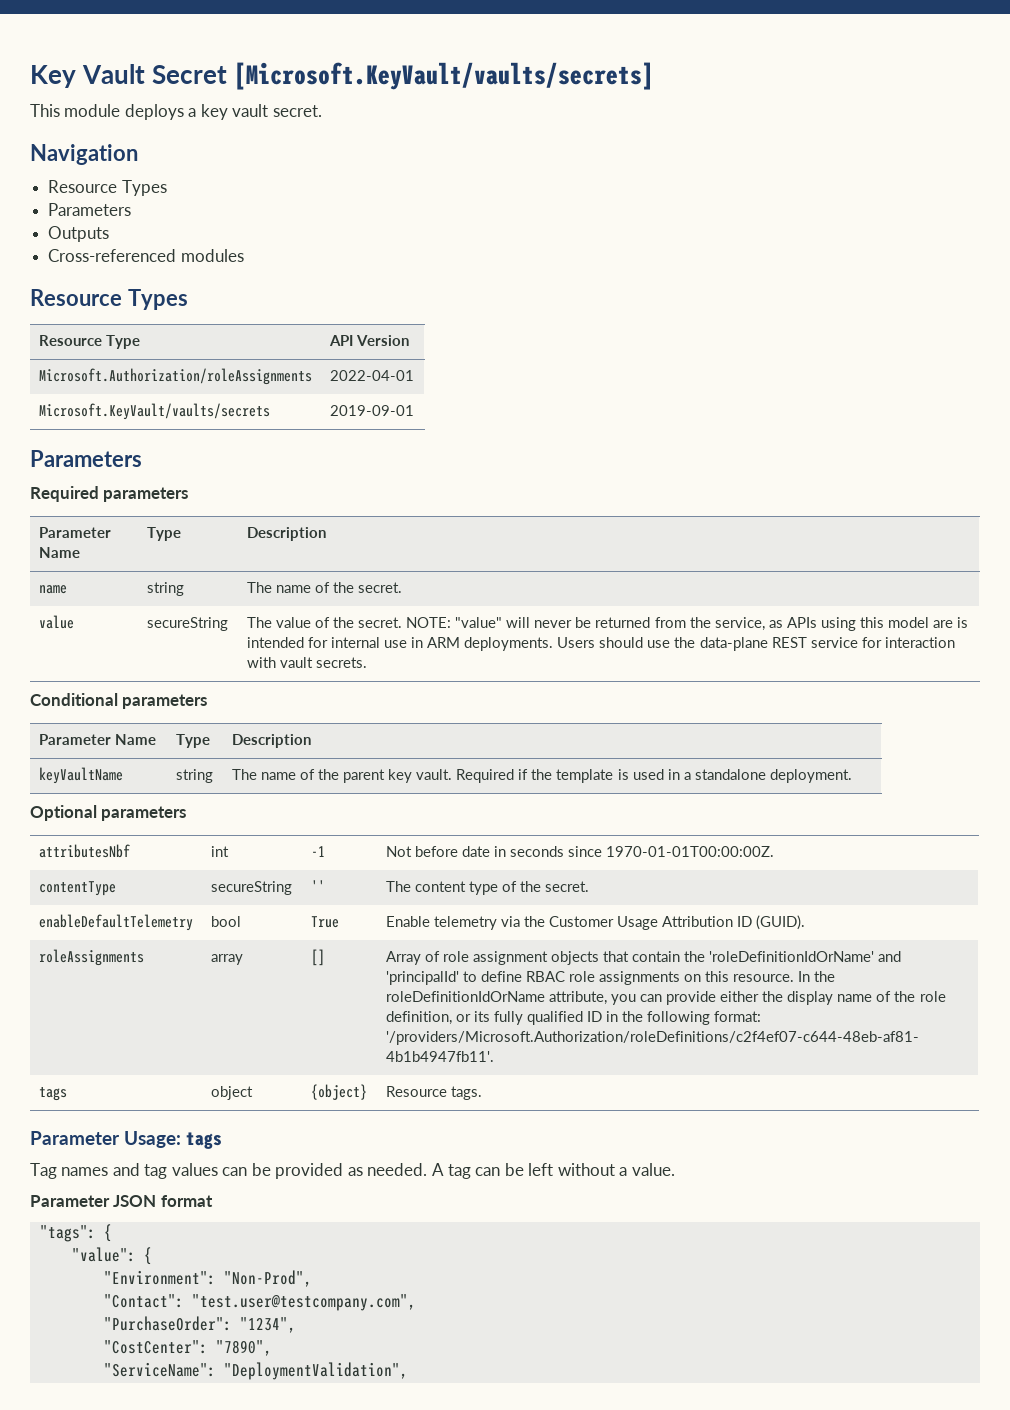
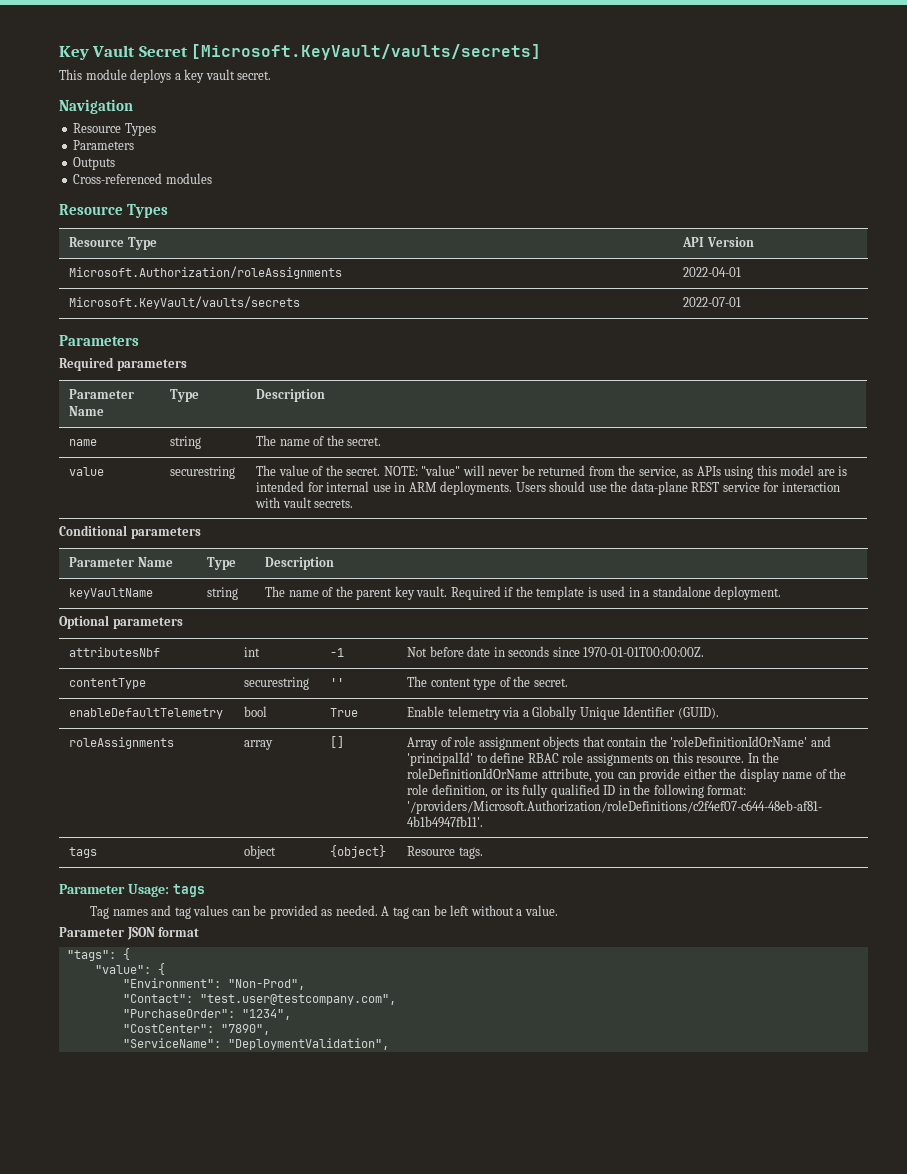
[329,405,414,416] 2019-09-01 -> [683,297,742,307] 2022-07-01
[146,617,228,631] secureString -> [170,466,236,479] securestring
[210,881,292,895] secureString -> [244,677,310,690] securestring
[524,916,753,930] the Customer Usage Attribution ID -> [522,706,676,720] a Globally Unique Identifier

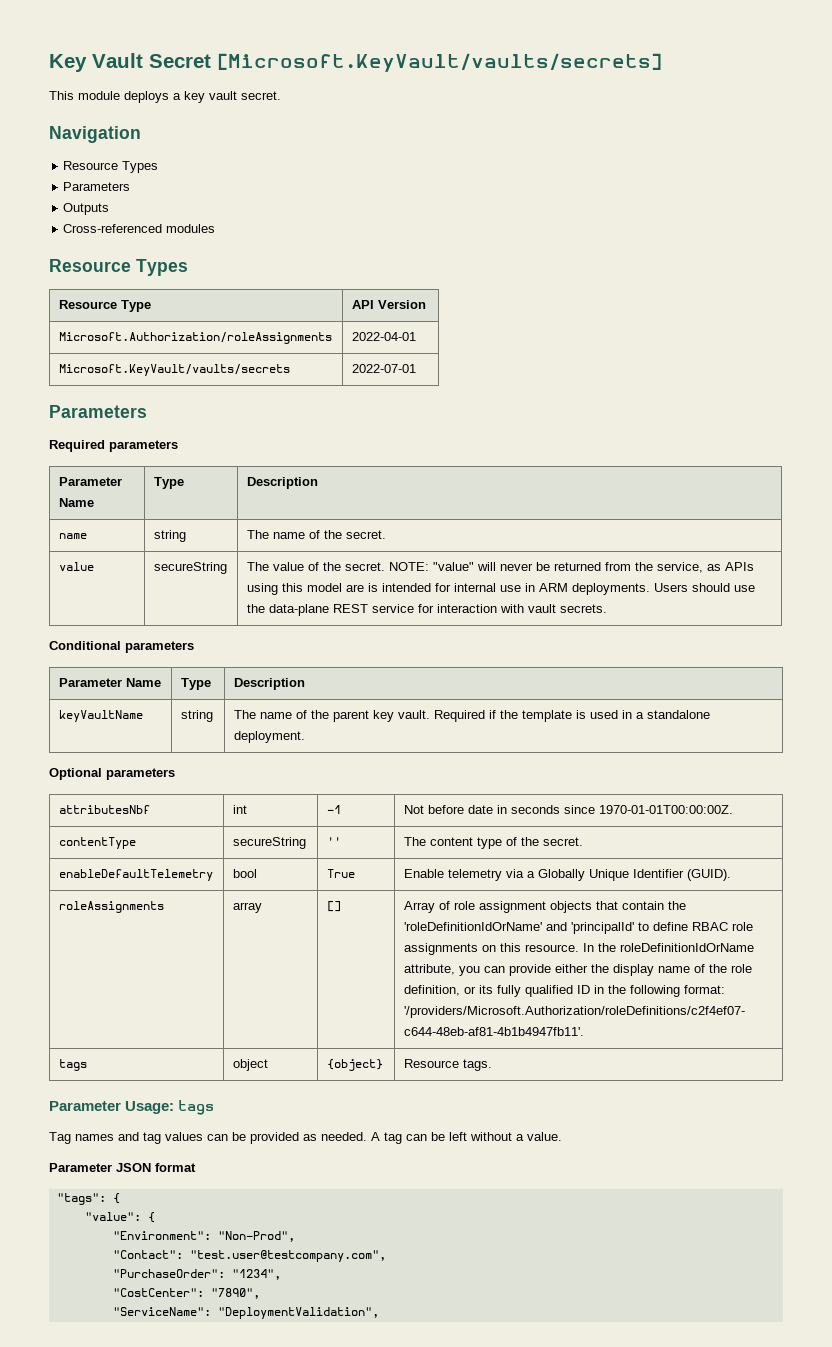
[170,466,236,479] securestring -> [153,562,227,574] secureString
[244,677,310,690] securestring -> [232,837,306,849] secureString

